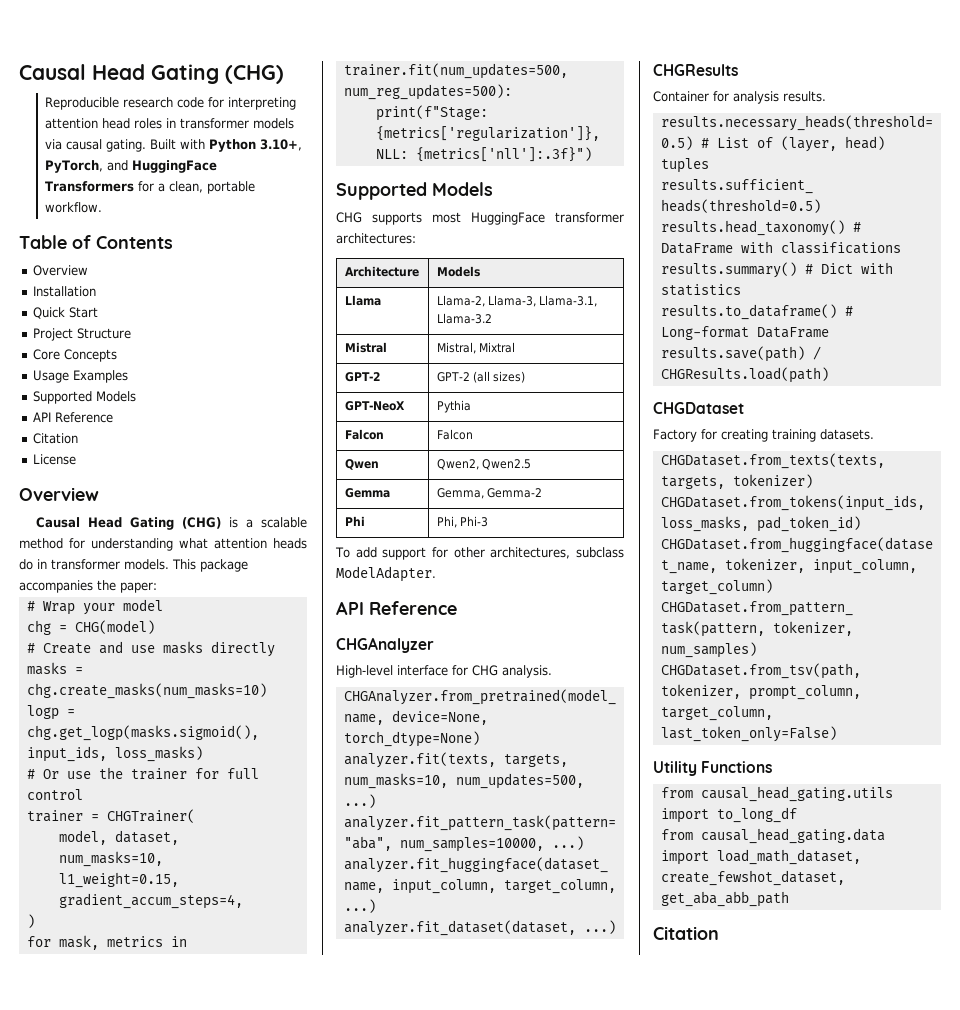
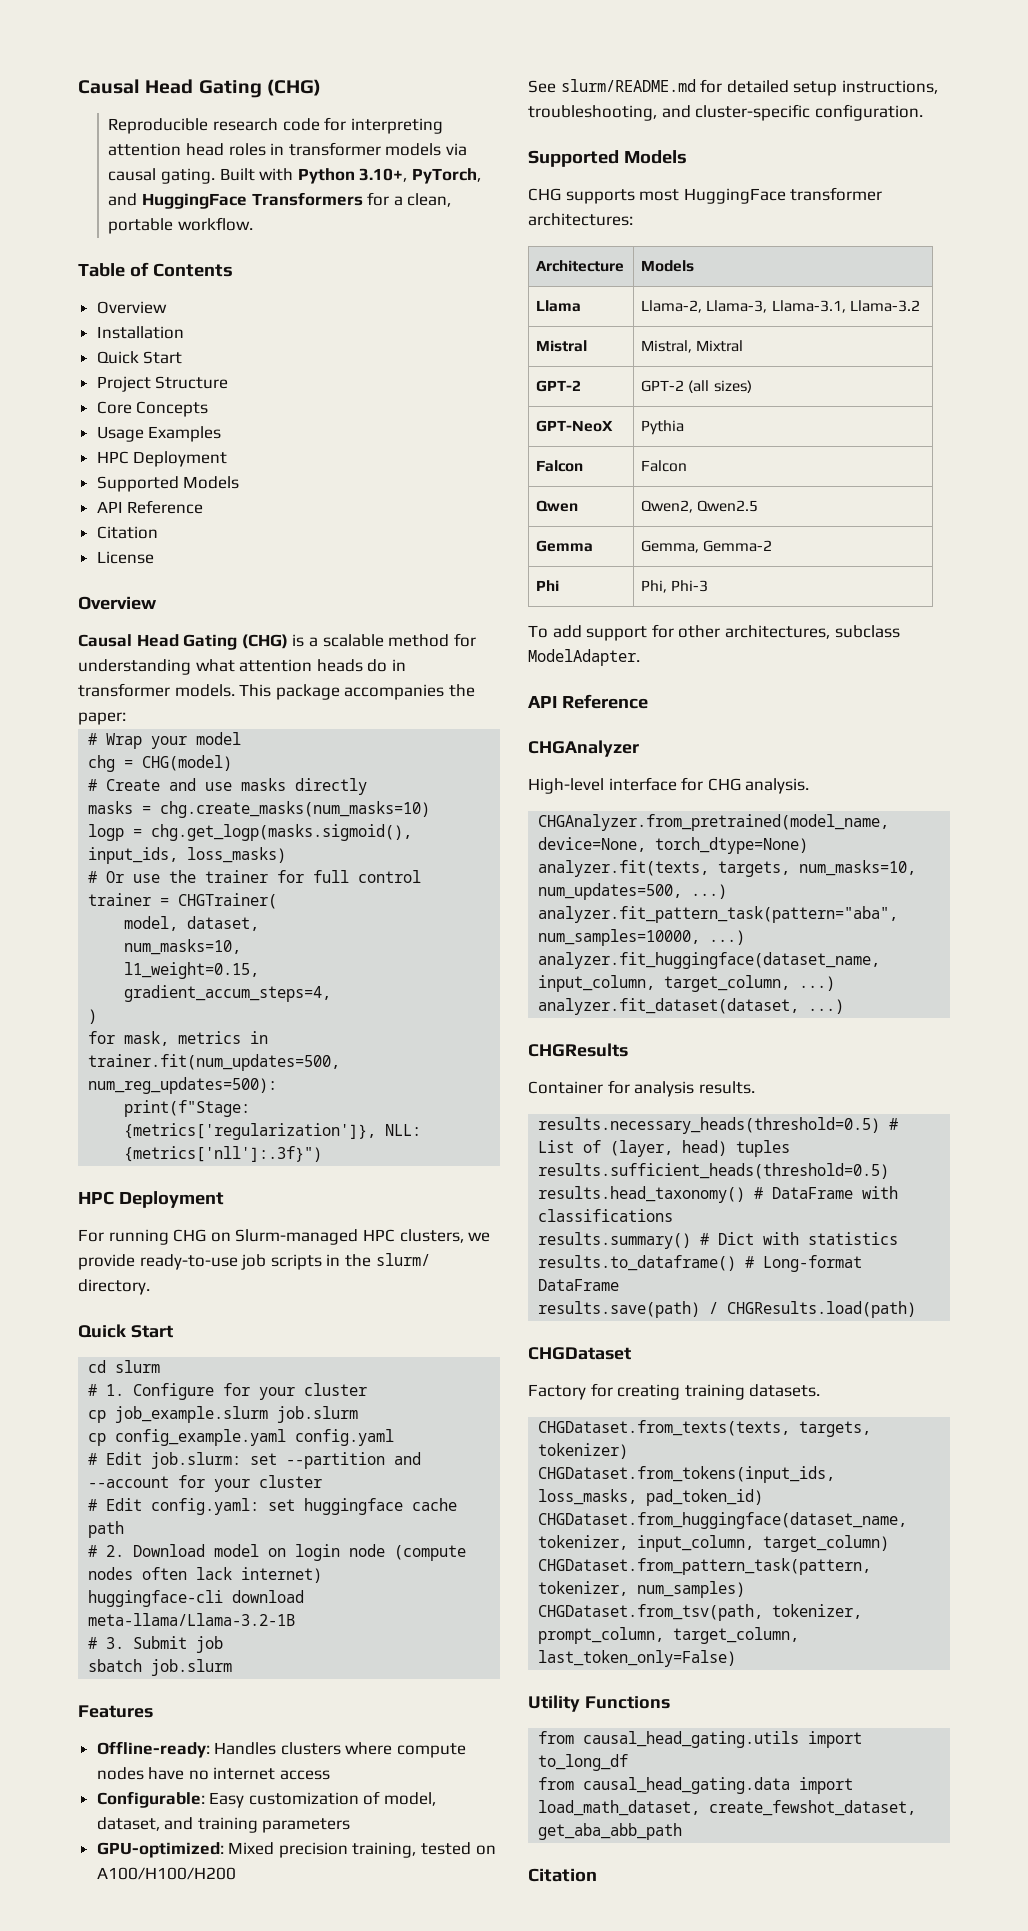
(129, 376) none -> [96,451,228,467] // HPC Deployment
(592, 154) none -> [78,1191,224,1208] [78,1229,491,1245] [78,1253,430,1270] [78,1279,150,1295] [78,1324,173,1338] [88,1360,161,1373] [88,1383,368,1400] [88,1406,359,1423] [88,1429,395,1446] [88,1452,422,1469] [88,1475,323,1492] [88,1498,458,1515] [88,1521,125,1538] [88,1544,467,1561] [88,1567,323,1583] [88,1590,305,1607] [88,1613,296,1626] [88,1636,224,1653] [88,1659,233,1676] [78,1705,153,1718] [96,1741,467,1758] [96,1767,331,1780] [96,1791,437,1808] [96,1817,351,1833] [96,1842,496,1858] [96,1867,236,1880] [528,79,938,96] [528,104,923,121] // HPC Deployment // For running CHG on Slurm-managed HPC clusters, we provide ready-to-use job scripts in the slurm/ directory. // Quick Start // cd slurm // # 1. Configure for your cluster // cp job_example.slurm job.slurm // cp config_example.yaml config.yaml // # Edit job.slurm: set --partition and --account for your cluster // # Edit config.yaml: set huggingface cache path // # 2. Download model on login node (compute nodes often lack internet) // huggingface-cli download meta-llama/Llama-3.2-1B // # 3. Submit job // sbatch job.slurm // Features // Offline-ready: Handles clusters where compute nodes have no internet access // Configurable: Easy customization of model, dataset, and training parameters // GPU-optimized: Mixed precision training, tested on A100/H100/H200 // See slurm/README.md for detailed setup instructions, troubleshooting, and cluster-specific configuration.

